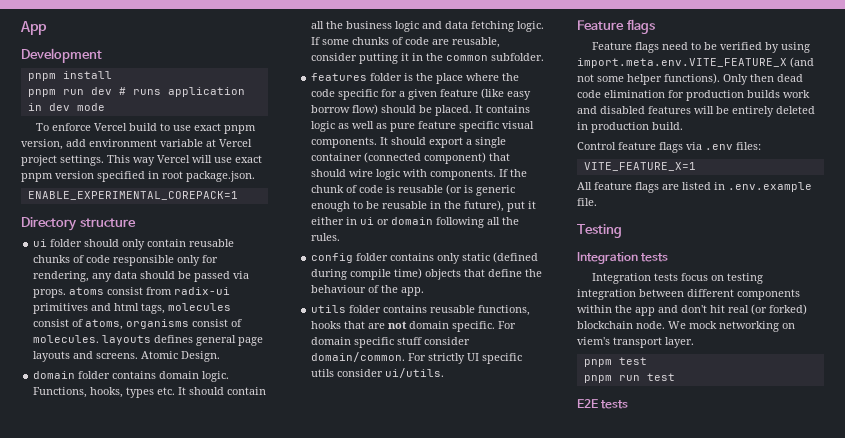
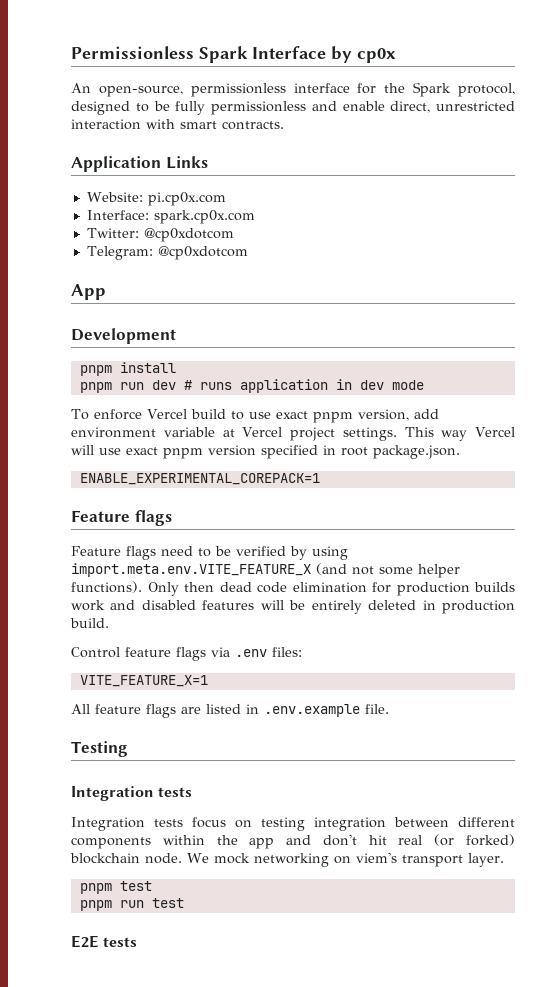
(20, 28) none -> [71,46,396,63] [71,82,515,97] [71,101,515,115] [71,119,284,130] [71,156,208,172] [86,192,226,206] [86,210,255,224] [86,228,234,242] [86,246,248,260] Permissionless Spark Interface by cp0x // An open-source, permissionless interface for the Spark protocol, designed to be fully permissionless and enable direct, unrestricted interaction with smart contracts. // Application Links // Website: pi.cp0x.com // Interface: spark.cp0x.com // Twitter: @cp0xdotcom // Telegram: @cp0xdotcom //
[21,217,136,231] [33,239,235,250] [33,255,219,266] [33,271,250,282] [33,287,231,298] [33,303,232,314] [33,319,243,330] [33,335,264,346] [33,351,221,362] [33,371,230,382] [33,387,267,398] [311,21,545,32] [311,37,501,48] [311,53,545,64] [311,73,520,84] [311,88,532,100] [311,104,531,116] [311,121,535,132] [311,137,507,148] [311,152,511,164] [311,169,528,180] [311,184,516,196] [311,200,537,212] [311,217,520,228] [311,233,341,241] [311,252,539,264] [311,268,543,280] [311,285,425,296] [311,305,531,316] [311,321,517,332] [311,337,471,348] [311,352,523,364] [311,368,445,378] // Directory structure // ui folder should only contain reusable chunks of code responsible only for rendering, any data should be passed via props. atoms consist from radix-ui primitives and html tags, molecules consist of atoms, organisms consist of molecules. layouts defines general page layouts and screens. Atomic Design. // domain folder contains domain logic. Functions, hooks, types etc. It should contain all the business logic and data fetching logic. If some chunks of code are reusable, consider putting it in the common subfolder. // features folder is the place where the code specific for a given feature (like easy borrow flow) should be placed. It contains logic as well as pure feature specific visual components. It should export a single container (connected component) that should wire logic with components. If the chunk of code is reusable (or is generic enough to be reusable in the future), put it either in ui or domain following all the rules. // config folder contains only static (defined during compile time) objects that define the behaviour of the app. // utils folder contains reusable functions, hooks that are not domain specific. For domain specific stuff consider domain/common. For strictly UI specific utils consider ui/utils. -> (320, 479) none

